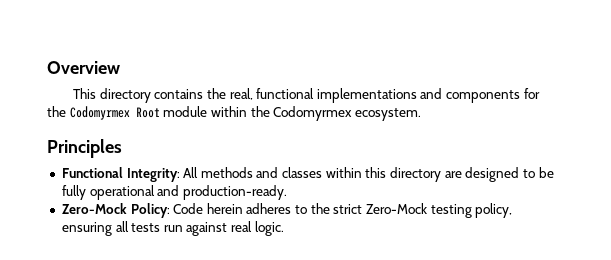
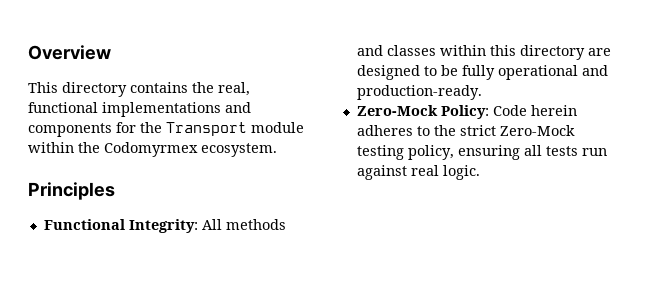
[69,106,160,120] Codomyrmex Root -> [166,122,247,136] Transport

